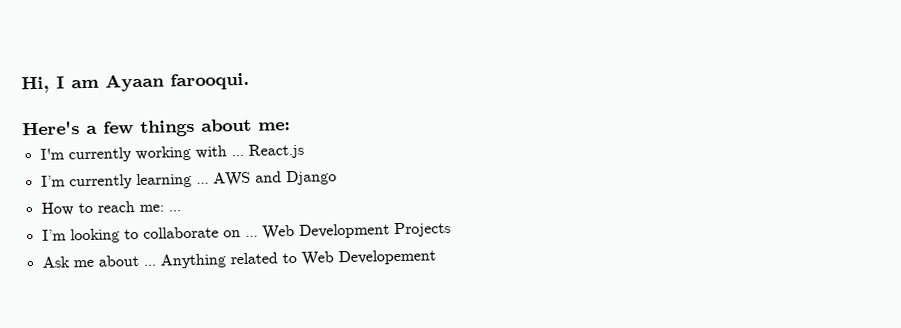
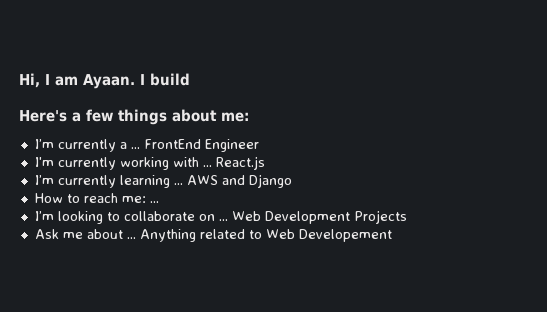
[105,72,250,92] Ayaan farooqui. -> [83,73,190,89] Ayaan. I build
(291, 126) none -> [34,139,259,152] // I’m currently a ... FrontEnd Engineer

